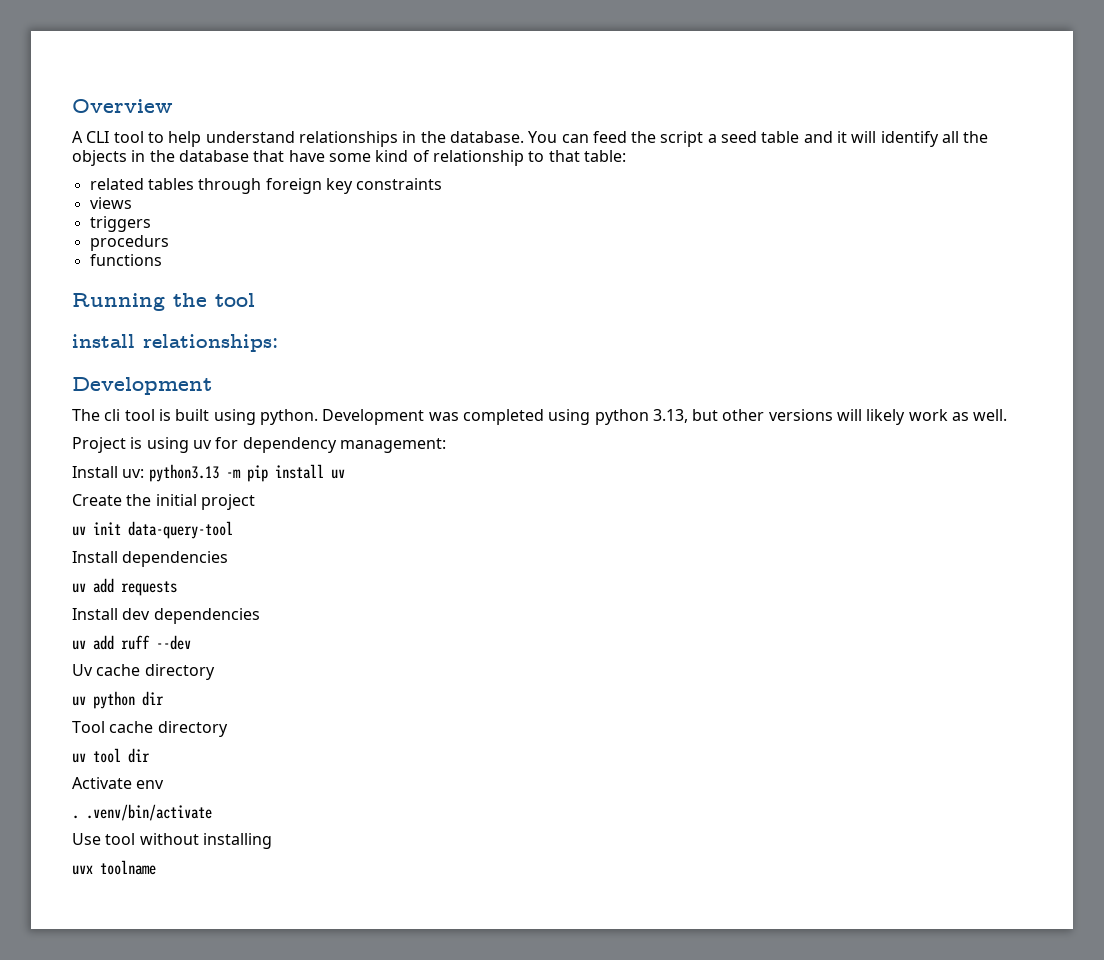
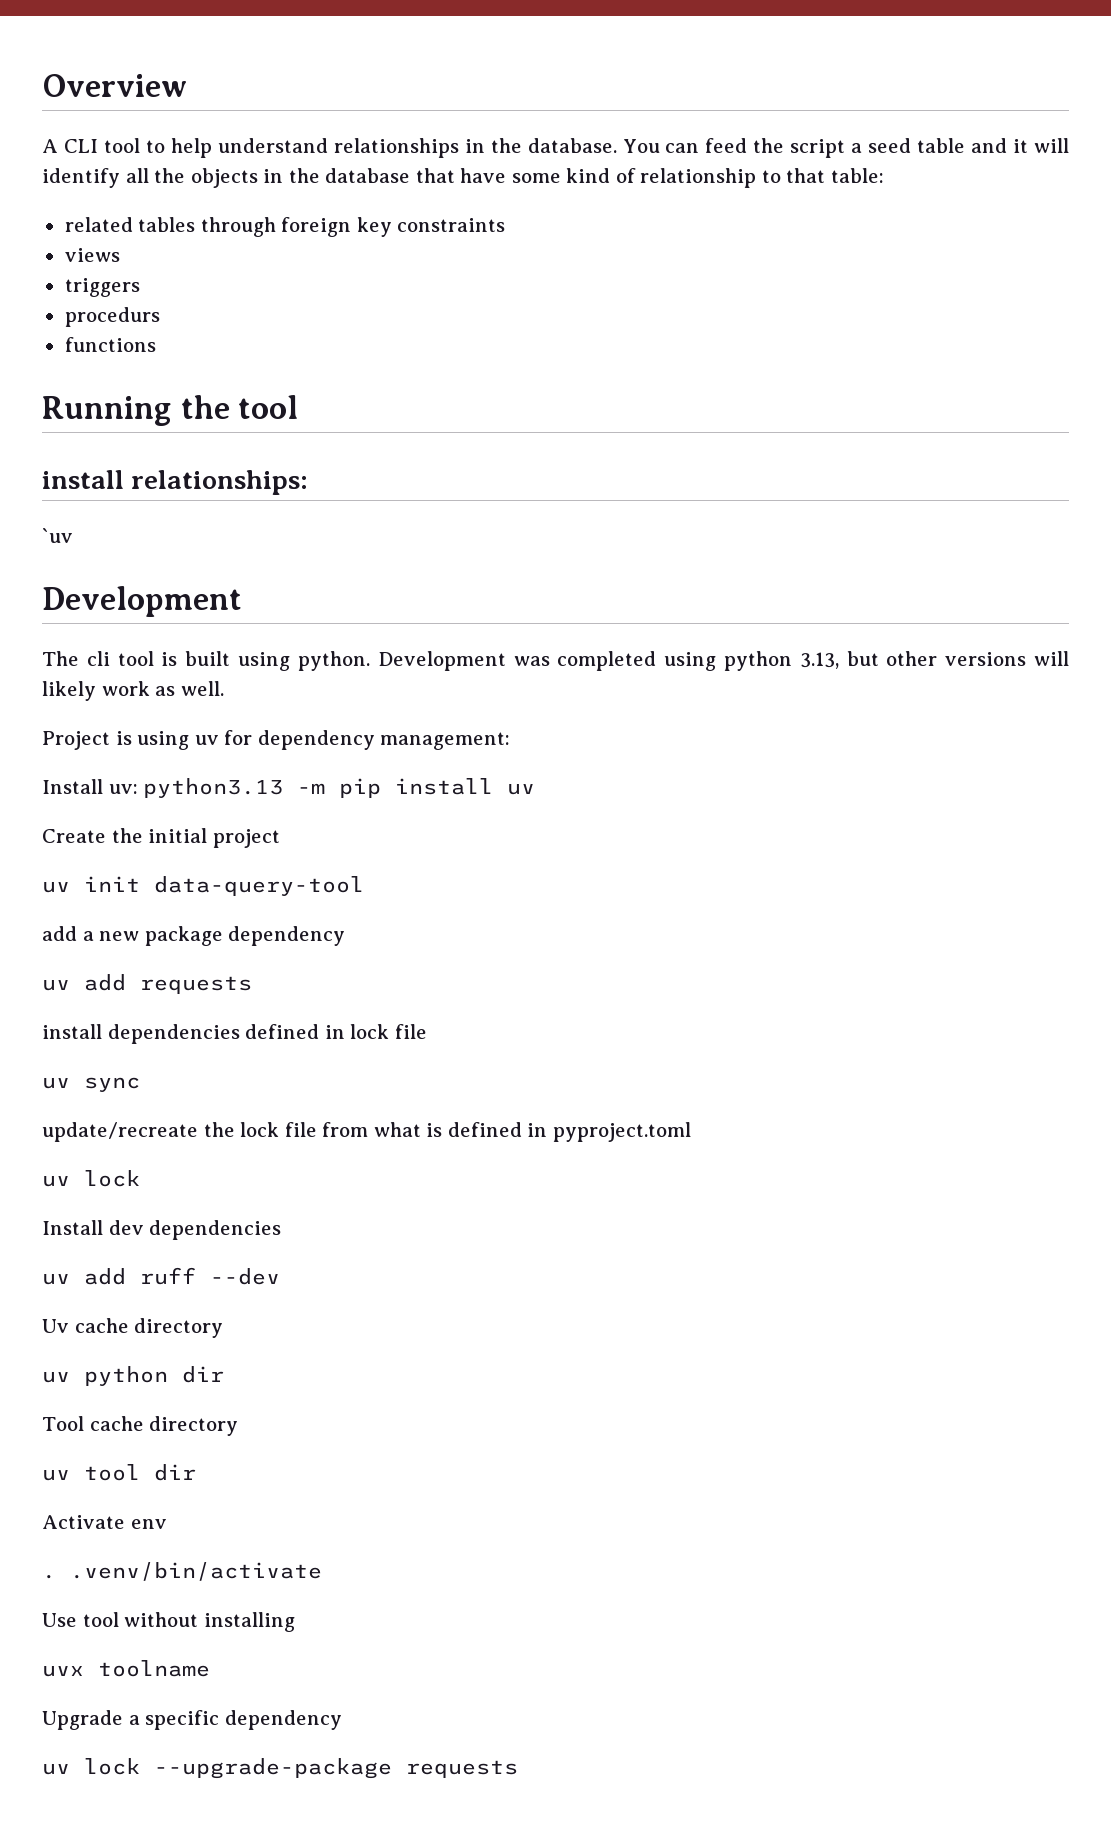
(278, 343) none -> [42,528,73,543] // `uv
[72,551,229,567] [72,578,177,596] Install dependencies // uv add requests -> [42,926,346,946] [42,974,252,994] [42,1024,427,1044] [42,1077,140,1092] [42,1122,691,1142] [42,1170,140,1187] add a new package dependency // uv add requests // install dependencies defined in lock file // uv sync // update/recreate the lock file from what is defined in pyproject.toml // uv lock
(156, 867) none -> [42,1710,342,1730] [42,1758,518,1779] // Upgrade a specific dependency // uv lock --upgrade-package requests

